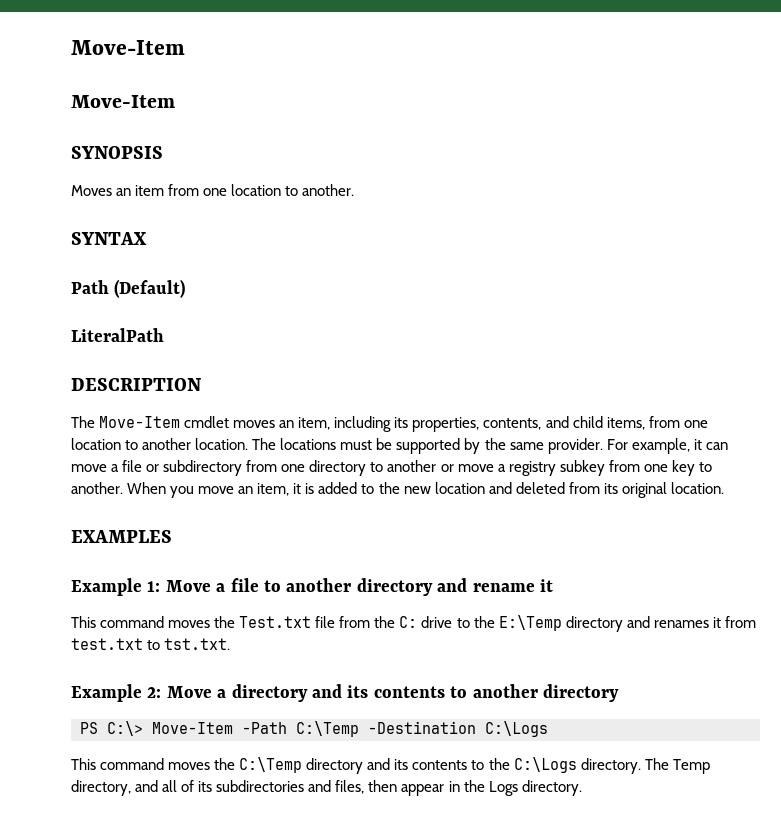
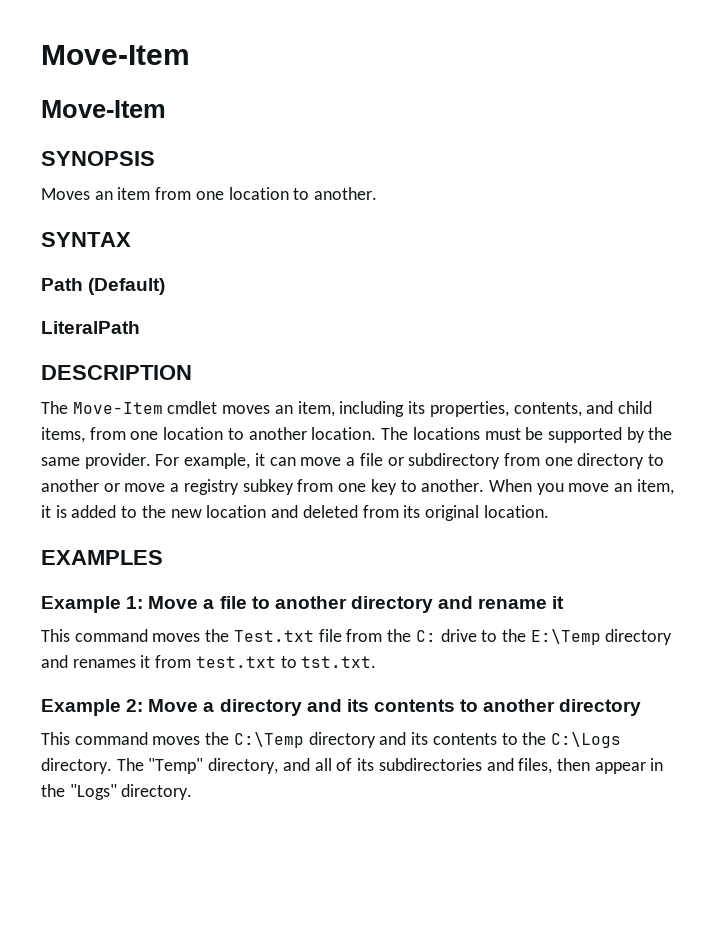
[80,721,548,737] // PS C:\> Move-Item -Path C:\Temp -Destination C:\Logs -> (642, 707) none
[672,759,710,774] Temp -> [148,758,204,774] "Temp"
[488,781,518,796] Logs -> [69,784,117,800] "Logs"

